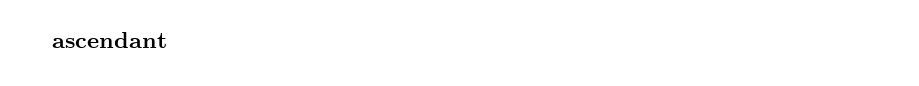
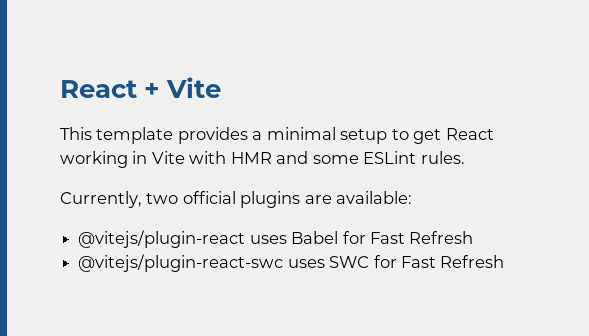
[52,32,167,48] ascendant -> [60,77,222,98] [60,127,494,144] [60,151,465,168] [60,191,413,208] [78,230,474,248] [78,254,505,272] React + Vite // This template provides a minimal setup to get React working in Vite with HMR and some ESLint rules. // Currently, two official plugins are available: // @vitejs/plugin-react uses Babel for Fast Refresh // @vitejs/plugin-react-swc uses SWC for Fast Refresh

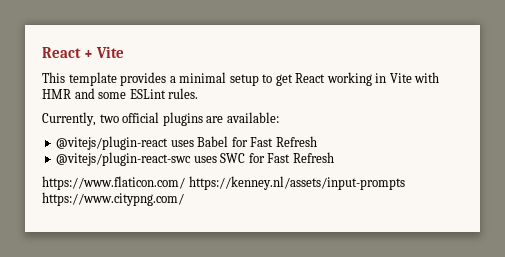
(505, 261) none -> [42,176,405,190] [42,192,184,206] // https://www.flaticon.com/ https://kenney.nl/assets/input-prompts https://www.citypng.com/

